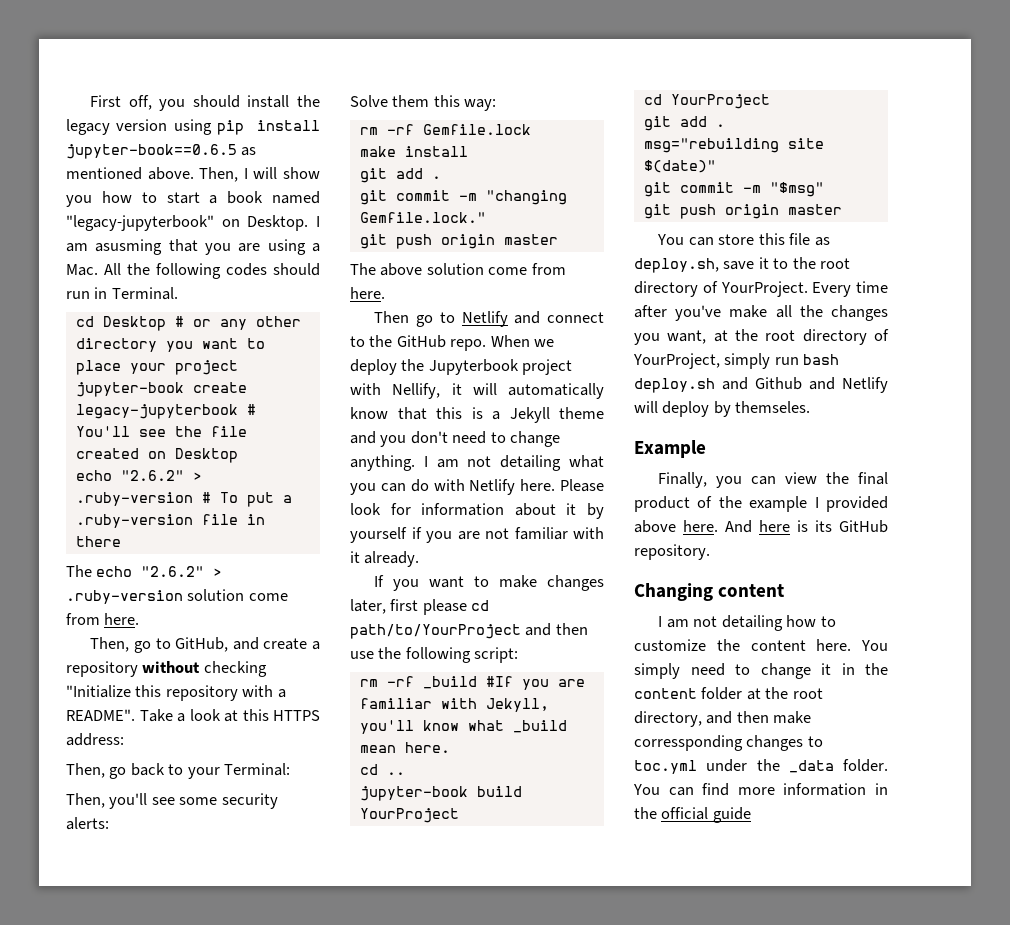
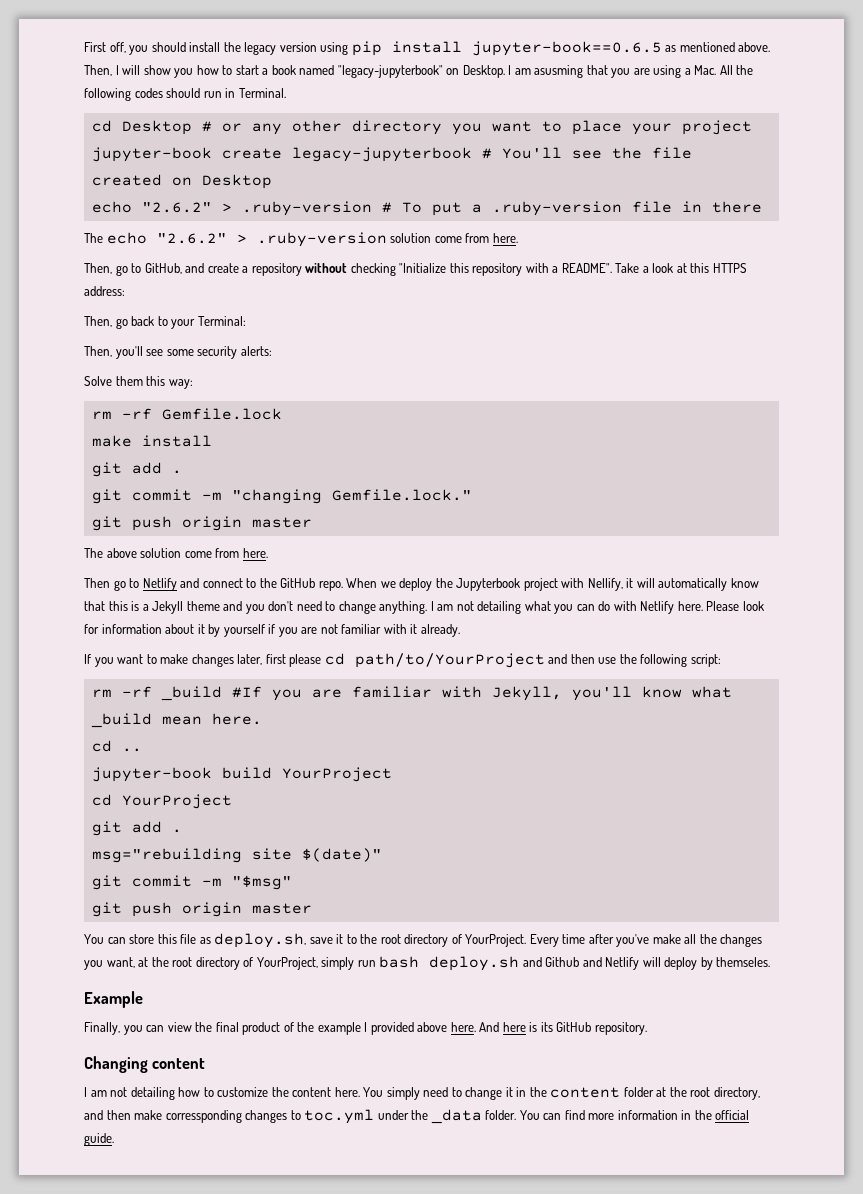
[712,807,751,823] guide -> [84,1133,114,1146] guide.

